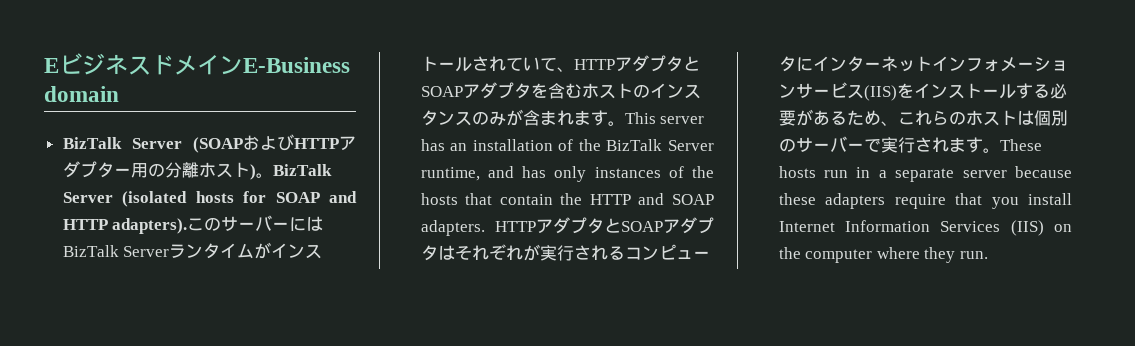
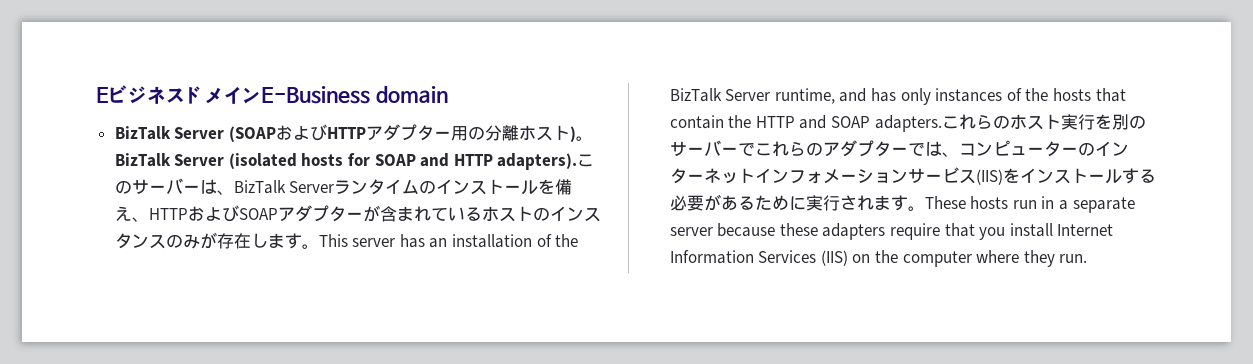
[289,216,324,232] には -> [199,179,234,195] は、
[254,242,323,259] [420,55,700,72] [420,82,582,99] がインストールされていて、HTTPアダプタとSOAPアダプタを含む -> [419,179,573,195] [114,205,482,222] のインストールを備え、HTTPおよびSOAPアダプターが含まれている
[522,110,574,126] 含まれ -> [216,233,268,249] 存在し
[495,217,714,234] [420,244,625,261] HTTPアダプタとSOAPアダプタはそれぞれが実行される -> [941,114,1146,130] [669,140,959,157] これらのホスト実行を別のサーバーでこれらのアダプターでは、
[795,57,813,72] に -> [1060,142,1095,156] ーの
[880,110,1068,126] [778,136,881,152] 、これらのホストは個別のサーバーで -> [788,196,806,211] に

